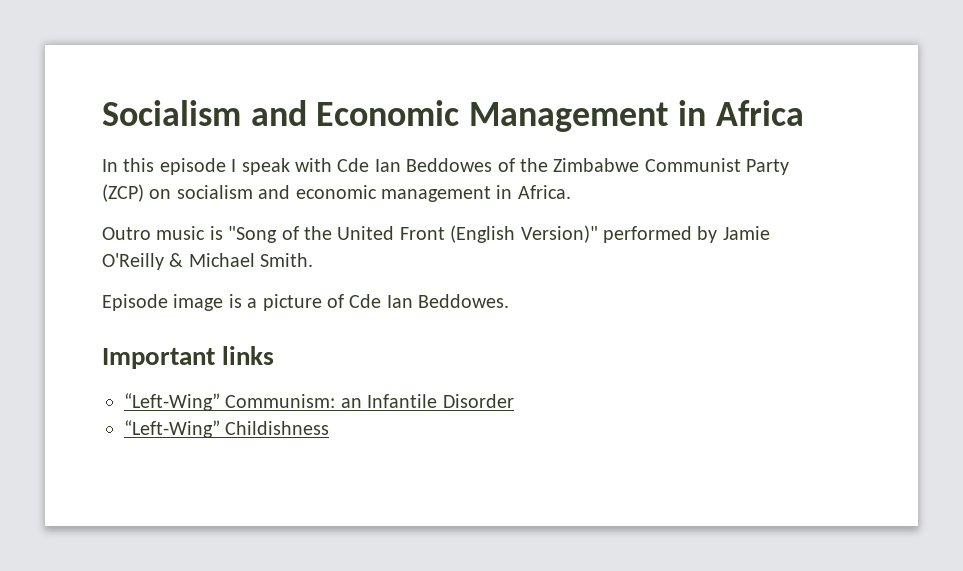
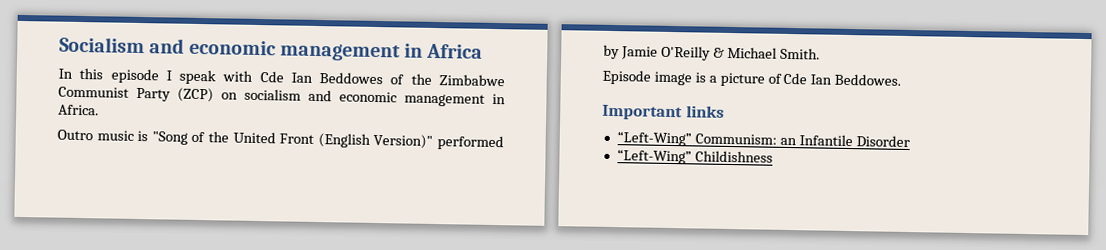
[316,100,669,132] Economic Management -> [188,39,401,62] economic management

